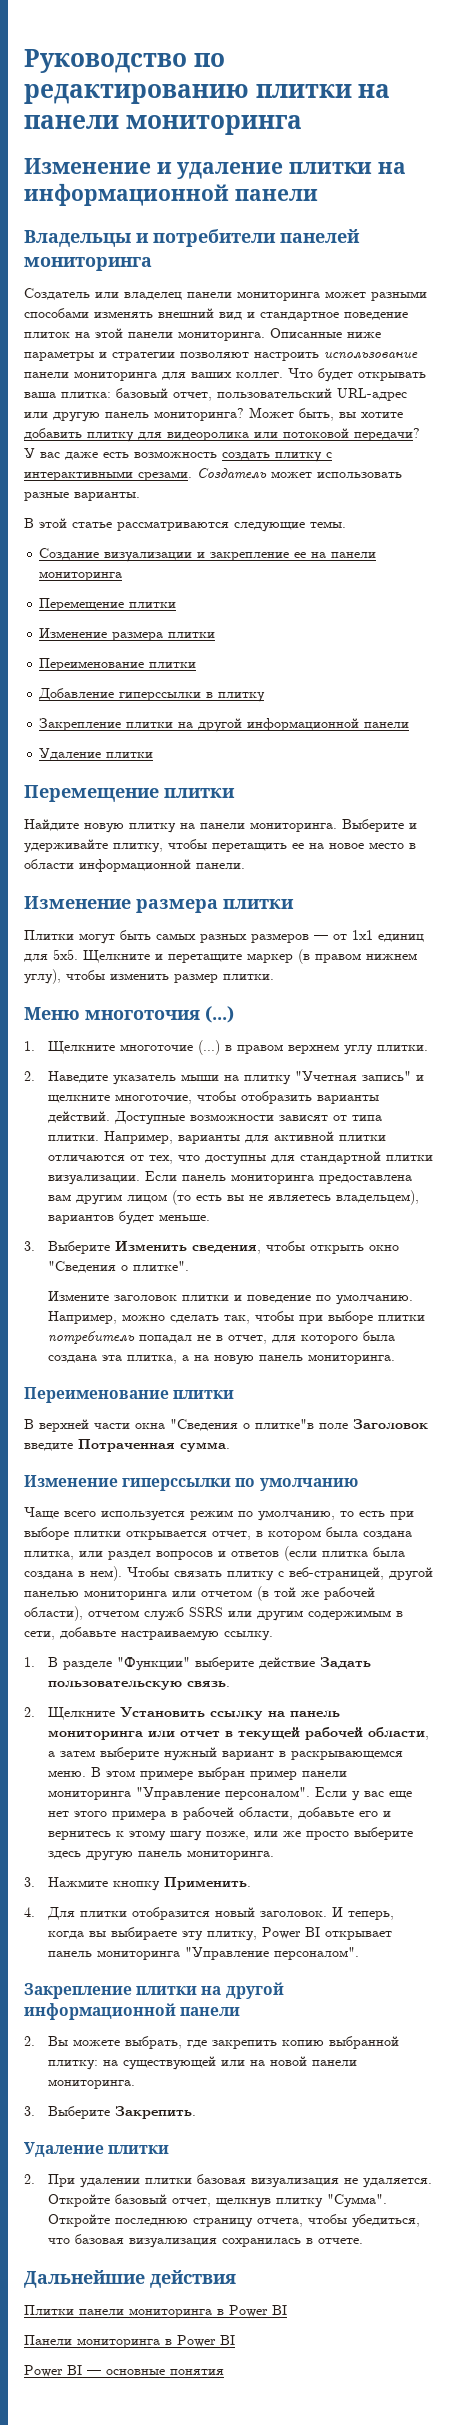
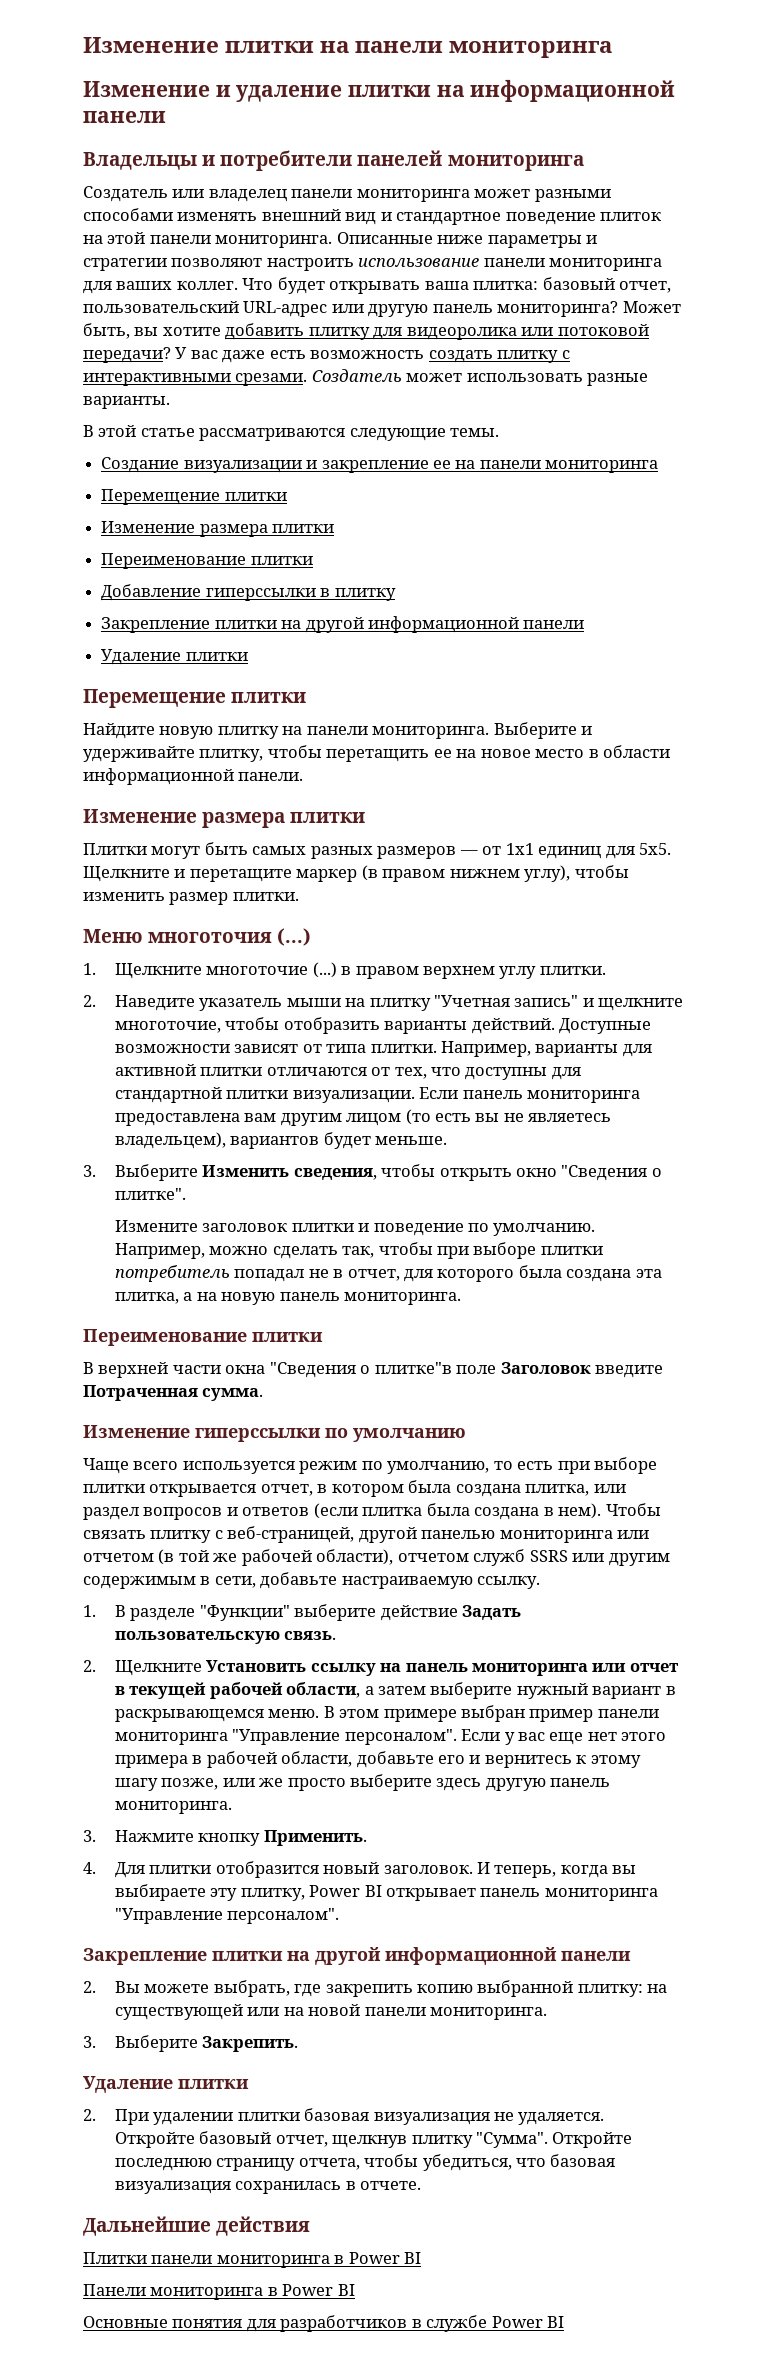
[24,49,225,73] [24,84,249,104] Руководство по редактированию -> [83,37,219,53] Изменение
[24,2365,224,2377] Power BI — основные понятия -> [83,2315,565,2332] Основные понятия для разработчиков в службе Power BI

